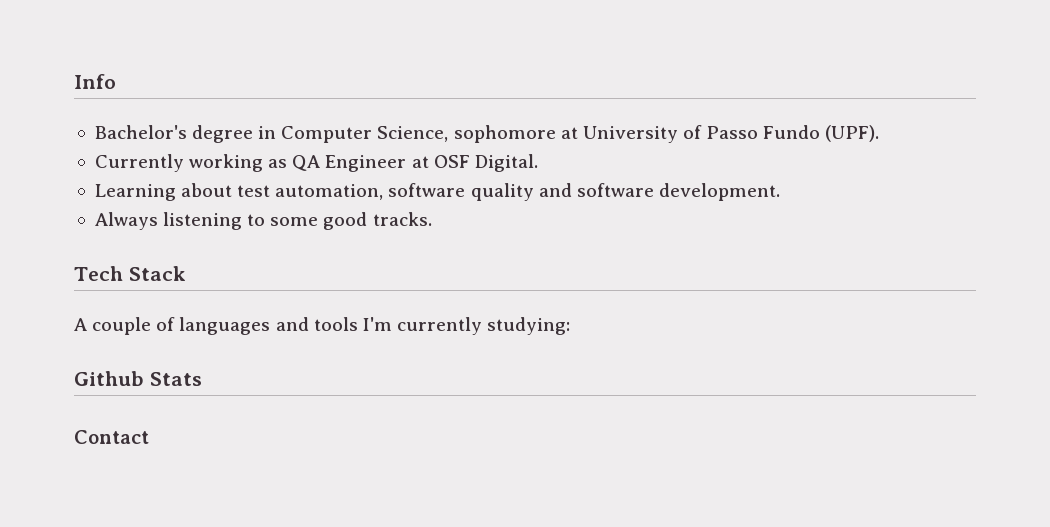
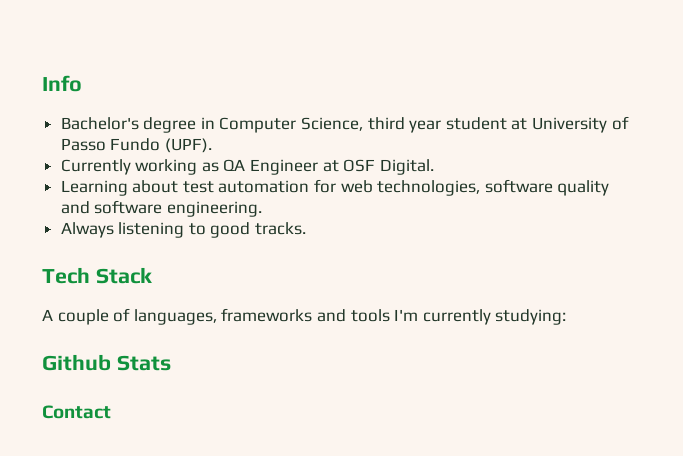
[453,125,556,143] sophomore -> [367,117,507,133] third year student
[275,184,384,200] automation, -> [218,179,481,196] automation for web technologies,
[658,183,780,201] development. -> [166,201,262,217] engineering.
[270,217,319,226] some -> (206, 229) none
[179,317,271,335] languages -> [133,308,313,325] languages, frameworks

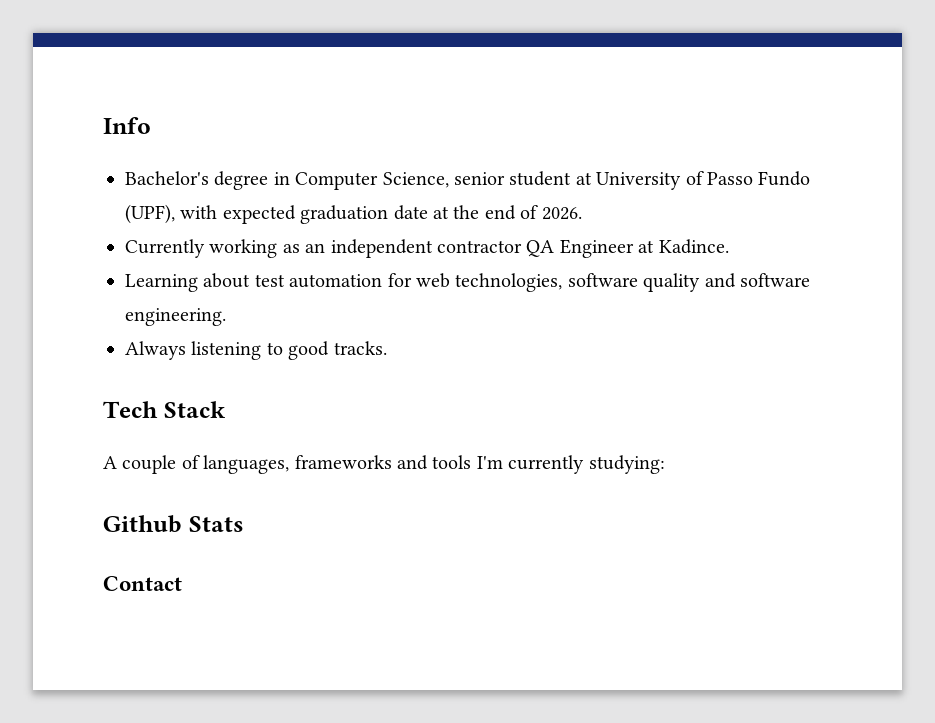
[367,117,442,133] third year -> [454,172,505,185] senior
[164,138,212,153] (UPF). -> [125,204,582,224] (UPF), with expected graduation date at the end of 2026.
(219, 167) none -> [305,239,522,258] an independent contractor
[343,159,434,175] OSF Digital. -> [658,239,729,254] Kadince.

